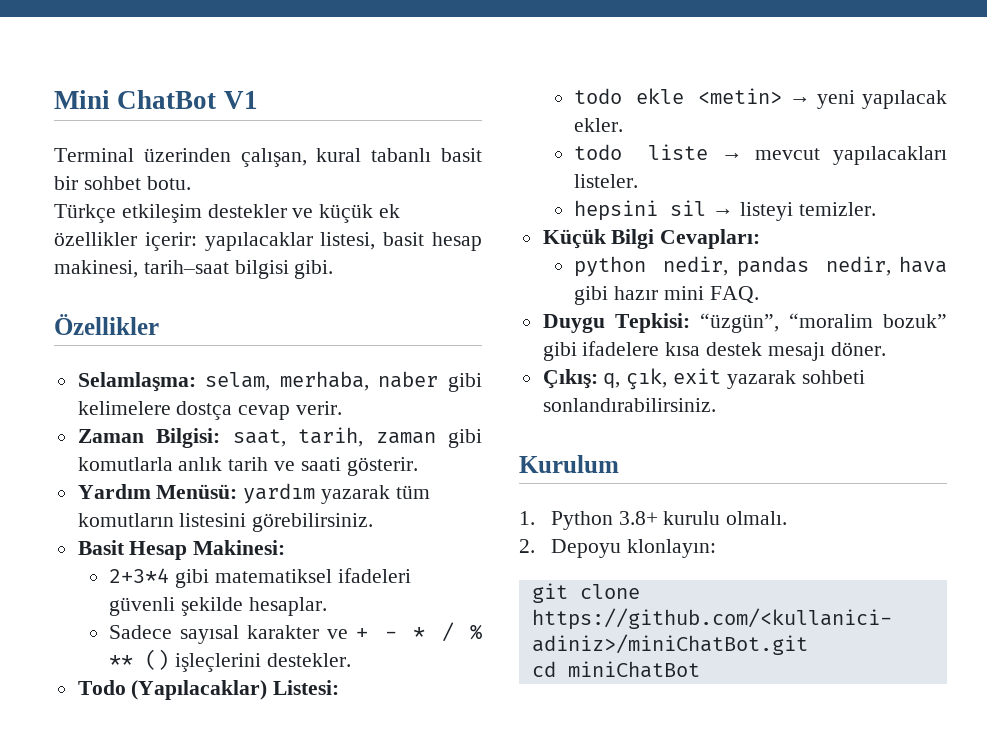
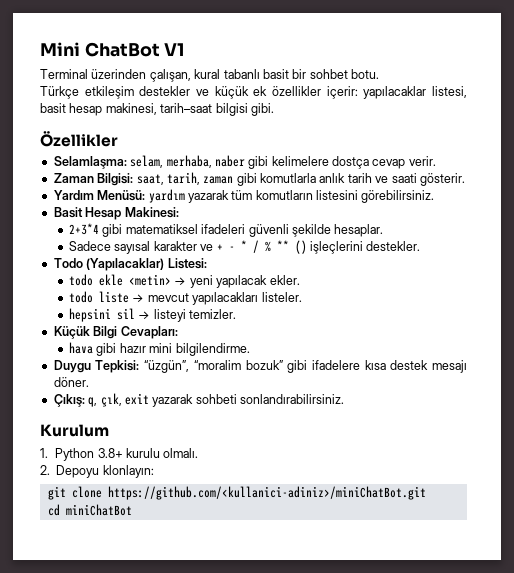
[574,256,891,277] python nedir, pandas nedir, -> (178, 332) none
[709,286,759,303] FAQ. -> [175,343,250,356] bilgilendirme.

